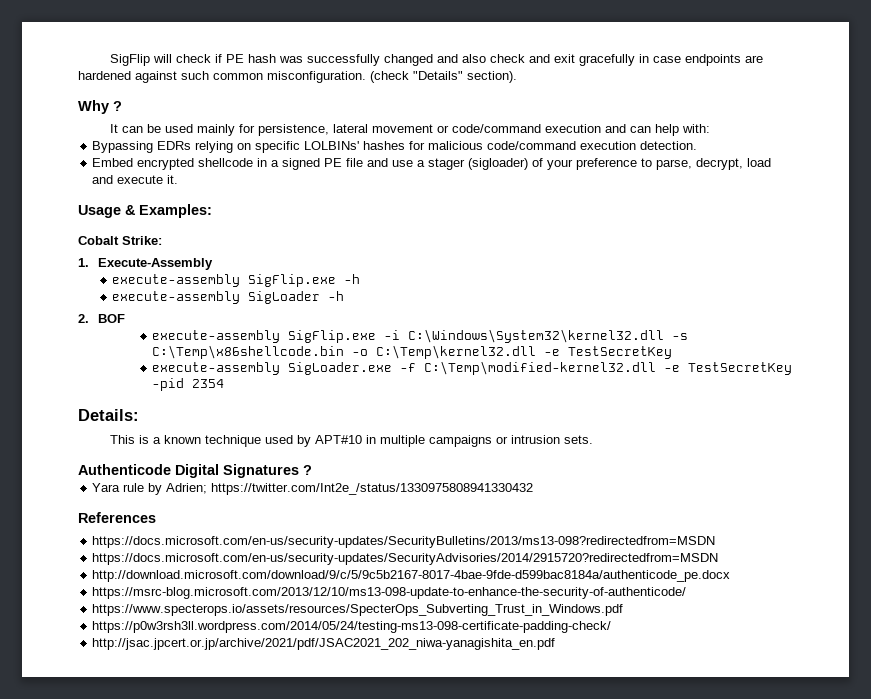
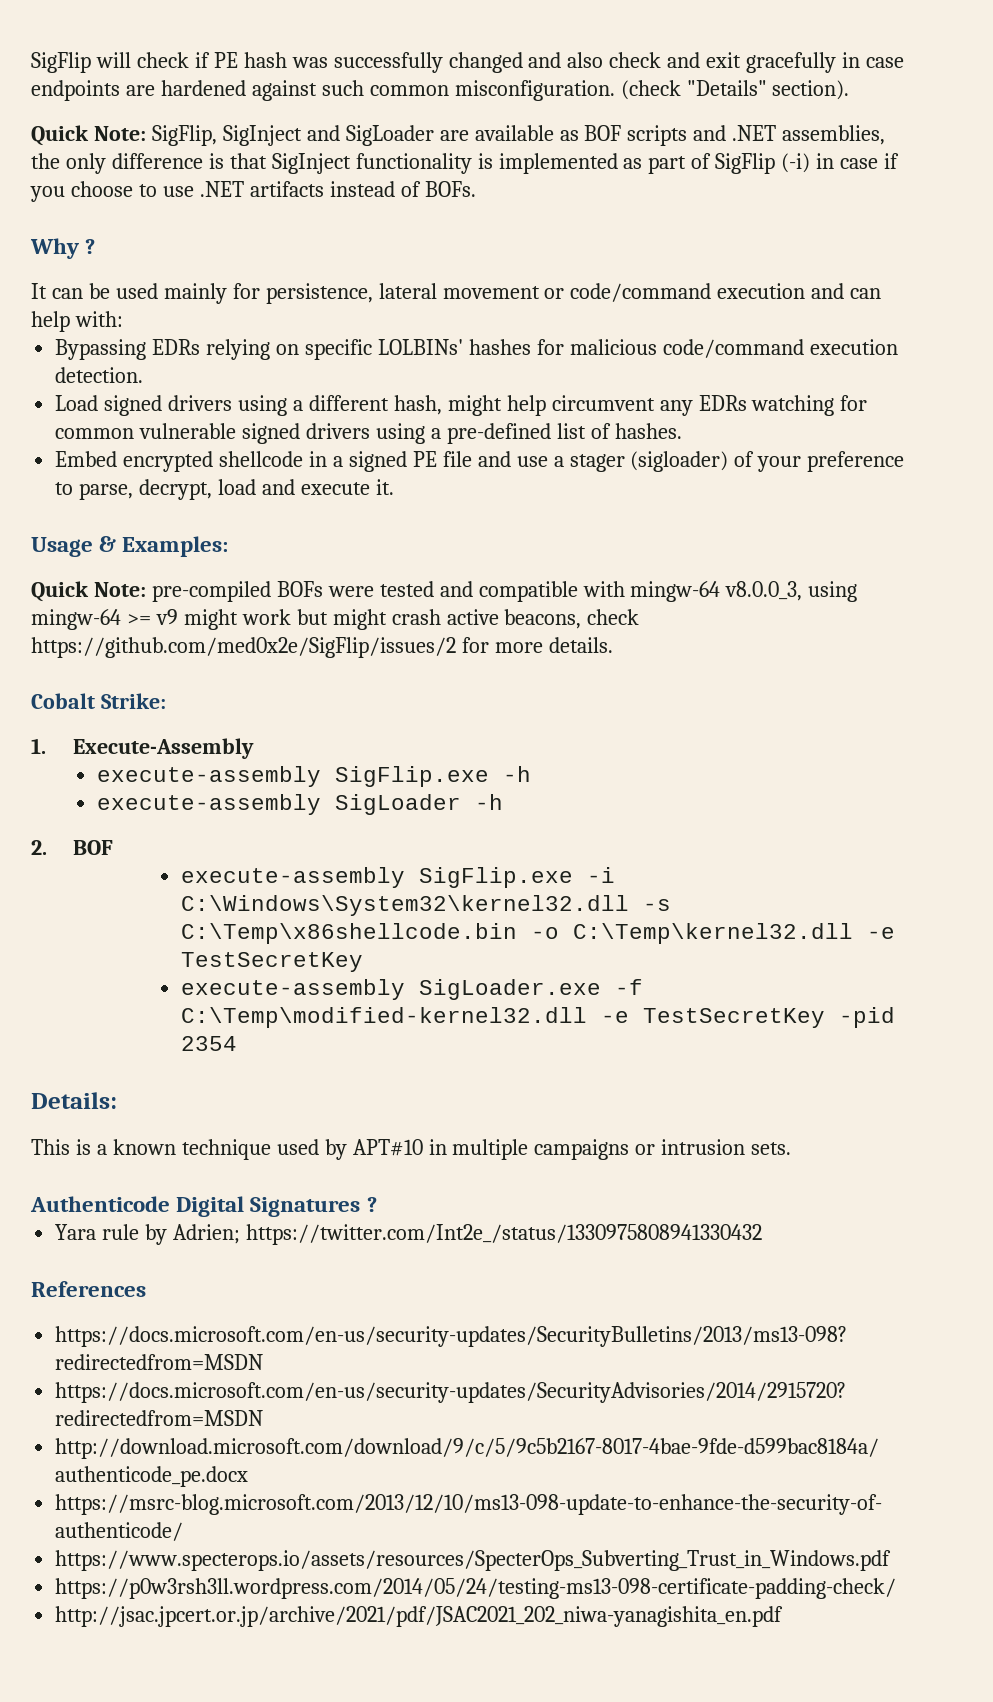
(517, 77) none -> [31,125,886,146] [31,153,900,174] [30,181,476,202] // Quick Note: SigFlip, SigInject and SigLoader are available as BOF scripts and .NET assemblies, the only difference is that SigInject functionality is implemented as part of SigFlip (-i) in case if you choose to use .NET artifacts instead of BOFs.
(698, 145) none -> [55,395,868,416] [55,423,682,444] // Load signed drivers using a different hash, might help circumvent any EDRs watching for common vulnerable signed drivers using a pre-defined list of hashes.
(212, 211) none -> [31,581,858,602] [31,609,640,630] [31,637,613,658] // Quick Note: pre-compiled BOFs were tested and compatible with mingw-64 v8.0.0_3, using mingw-64 >= v9 might work but might crash active beacons, check https://github.com/med0x2e/SigFlip/issues/2 for more details.

